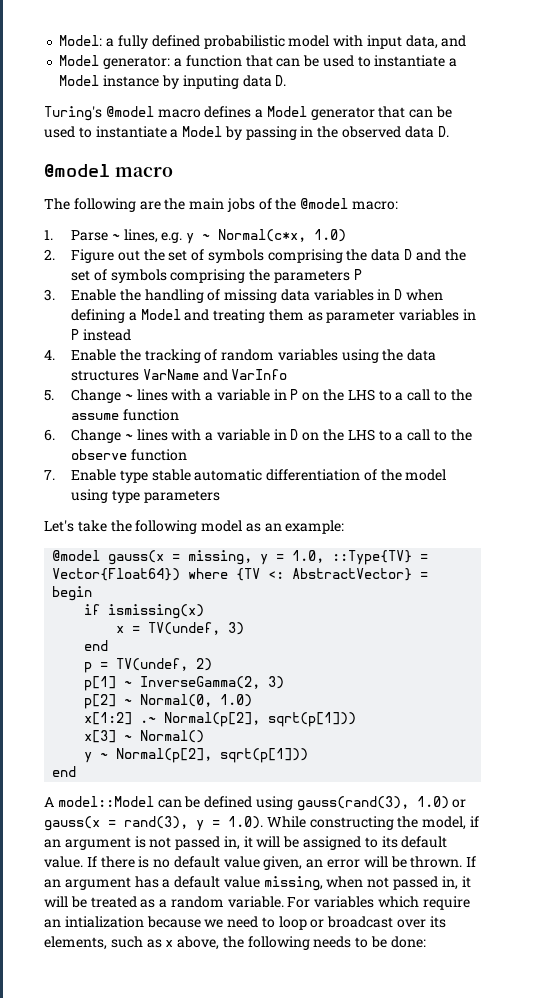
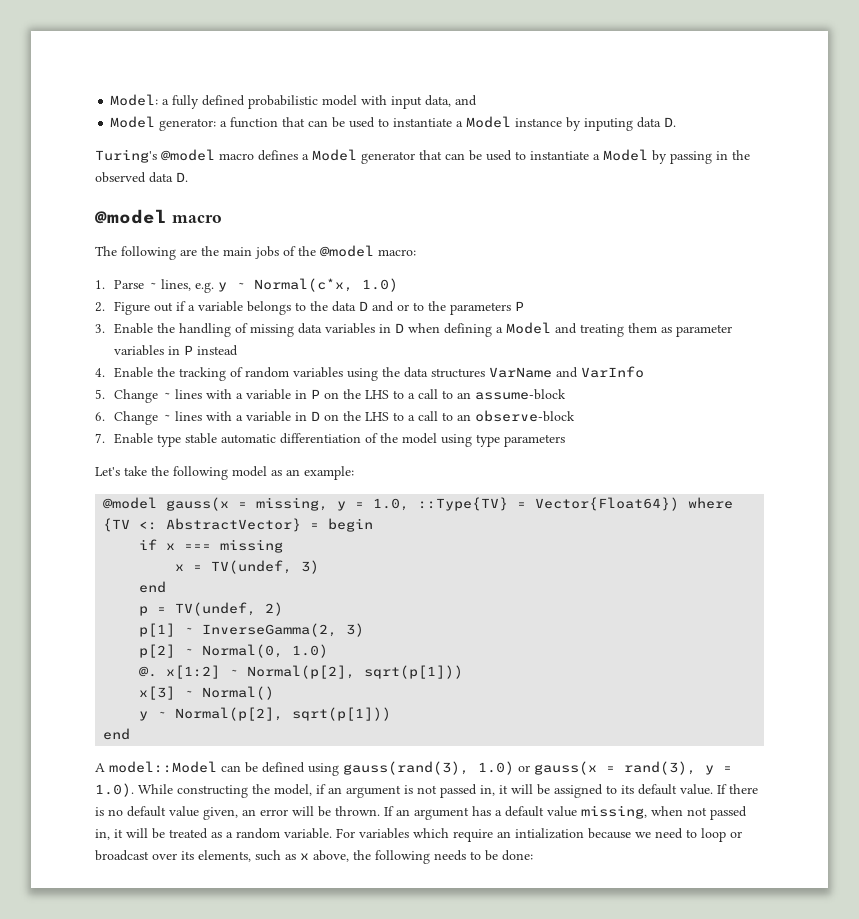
[143,249,466,263] [71,269,246,283] the set of symbols comprising the data D and the set of symbols comprising -> [176,301,425,315] if a variable belongs to the data D and or to
[450,389,472,401] [71,409,179,421] the assume function -> [457,389,567,400] an assume-block
[450,429,472,441] [71,449,187,461] the observe function -> [457,410,576,422] an observe-block
[108,604,205,619] ismissing(x) -> [166,539,284,553] x === missing
[84,712,157,725] x[1:2] .~ -> [139,665,239,679] @. x[1:2] ~

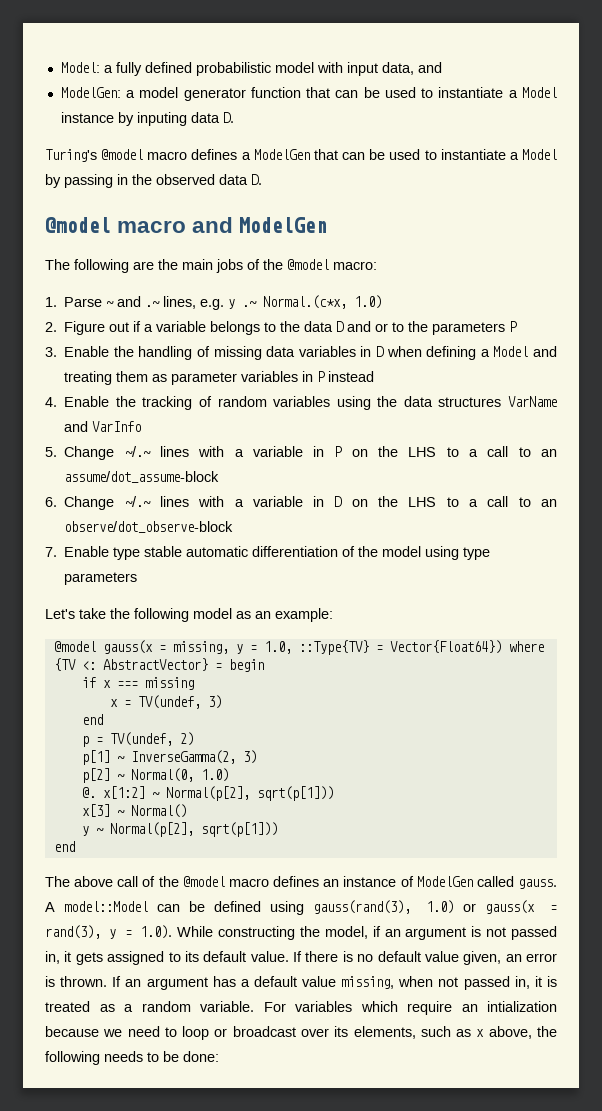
[110,116,228,131] Model generator: a -> [60,87,246,101] ModelGen: a model generator
[312,149,415,164] Model generator -> [253,149,310,160] ModelGen
(222, 219) none -> [192,217,328,233] and ModelGen
(158, 285) none -> [117,296,161,307] and .~
[236,278,354,292] ~ Normal(c*x, -> [242,295,348,309] .~ Normal.(c*x,
[162,392,172,399] ~ -> [124,446,151,457] ~/.~
[475,389,567,400] assume-block -> [64,471,220,483] assume/dot_assume-block
[162,414,172,421] ~ -> [124,496,151,507] ~/.~
[475,410,576,422] observe-block -> [64,521,234,533] observe/dot_observe-block
(131, 734) none -> [45,876,557,889] The above call of the @model macro defines an instance of ModelGen called gauss.
[511,784,550,795] will be -> [75,952,103,965] gets
[292,806,331,817] will be -> [45,976,55,987] is
[126,828,165,839] will be -> [547,976,557,987] is

